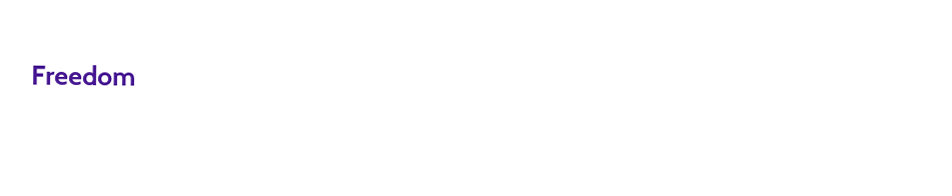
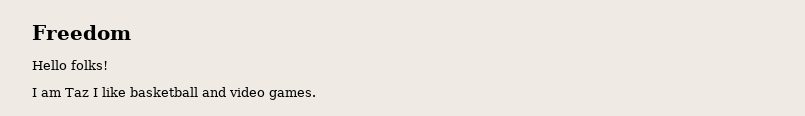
(136, 75) none -> [32,60,108,70] [32,87,316,100] // Hello folks! // I am Taz I like basketball and video games.

